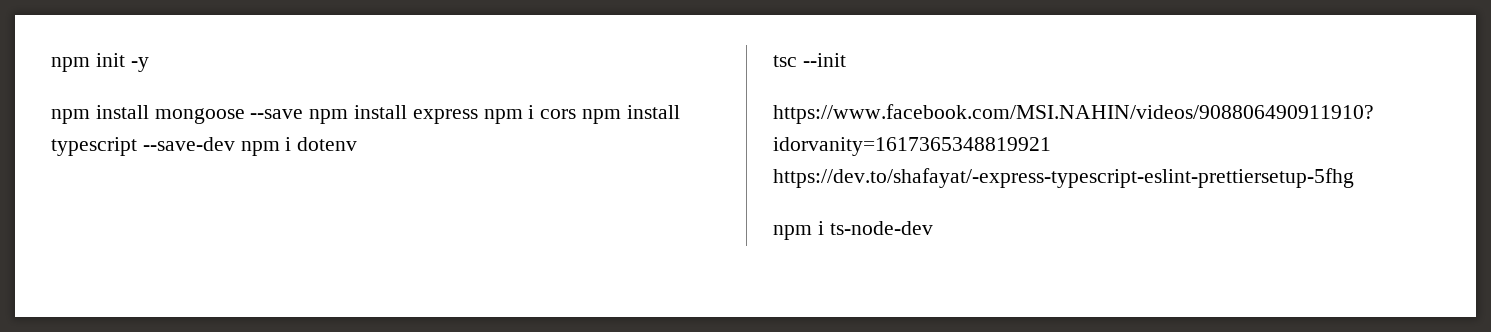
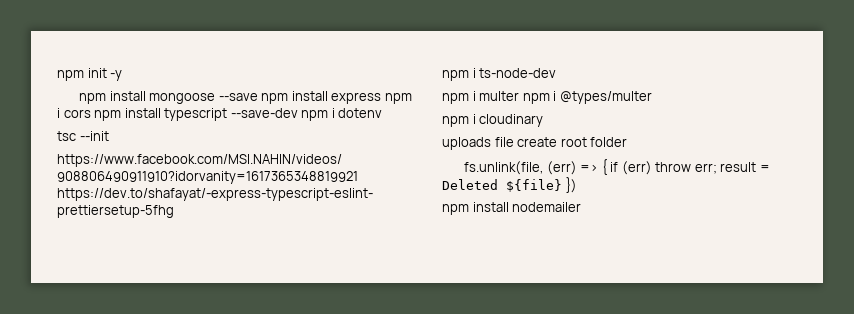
(933, 228) none -> [442,91,652,104] [442,114,544,127] [442,137,628,150] [464,159,770,175] [442,177,577,193] [442,202,582,215] // npm i multer npm i @types/multer // npm i cloudinary // uploads file create root folder // fs.unlink(file, (err) => { if (err) throw err; result = Deleted ${file} }) // npm install nodemailer

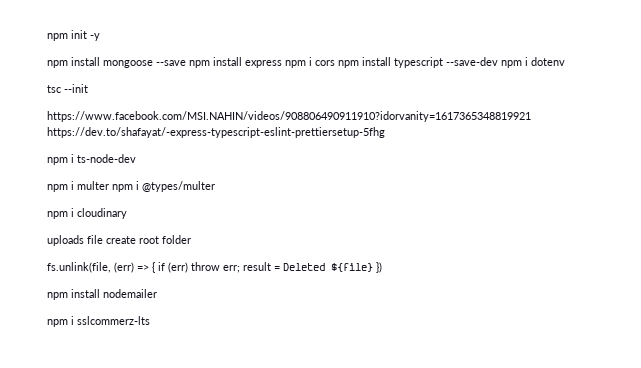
(582, 207) none -> [47,316,150,327] // npm i sslcommerz-lts

